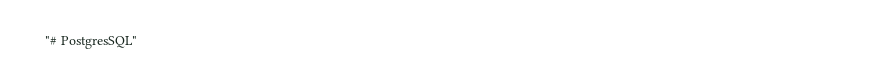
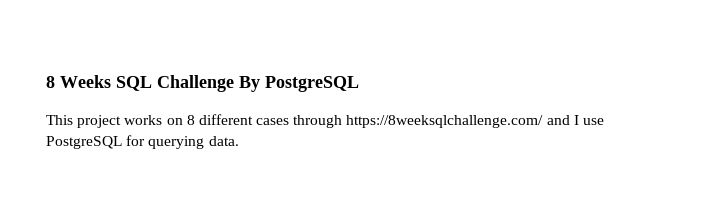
[45,36,137,49] "# PostgresSQL" -> [46,75,359,92] [46,114,605,128] [46,135,239,149] 8 Weeks SQL Challenge By PostgreSQL // This project works on 8 different cases through https://8weeksqlchallenge.com/ and I use PostgreSQL for querying data.

